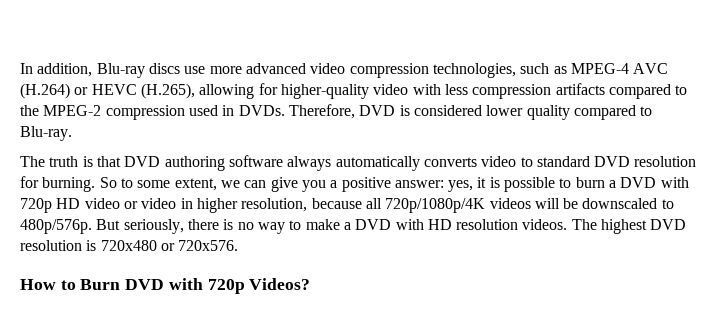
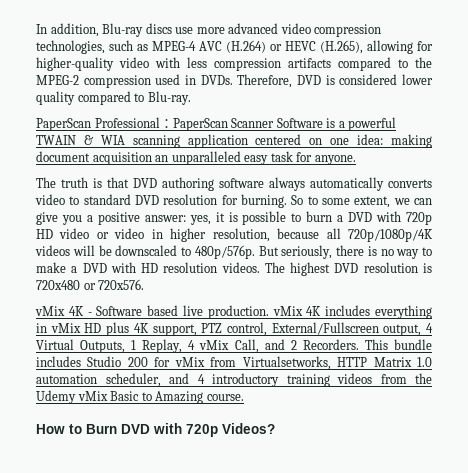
(72, 133) none -> [36,117,397,131] [36,134,433,148] [36,151,356,165] // PaperScan Professional：PaperScan Scanner Software is a powerful TWAIN & WIA scanning application centered on one idea: making document acquisition an unparalleled easy task for anyone.
(239, 245) none -> [35,305,433,319] [36,322,433,336] [36,339,432,353] [36,356,432,370] [36,373,432,387] [36,390,244,404] // vMix 4K - Software based live production. vMix 4K includes everything in vMix HD plus 4K support, PTZ control, External/Fullscreen output, 4 Virtual Outputs, 1 Replay, 4 vMix Call, and 2 Recorders. This bundle includes Studio 200 for vMix from Virtualsetworks, HTTP Matrix 1.0 automation scheduler, and 4 introductory training videos from the Udemy vMix Basic to Amazing course.

